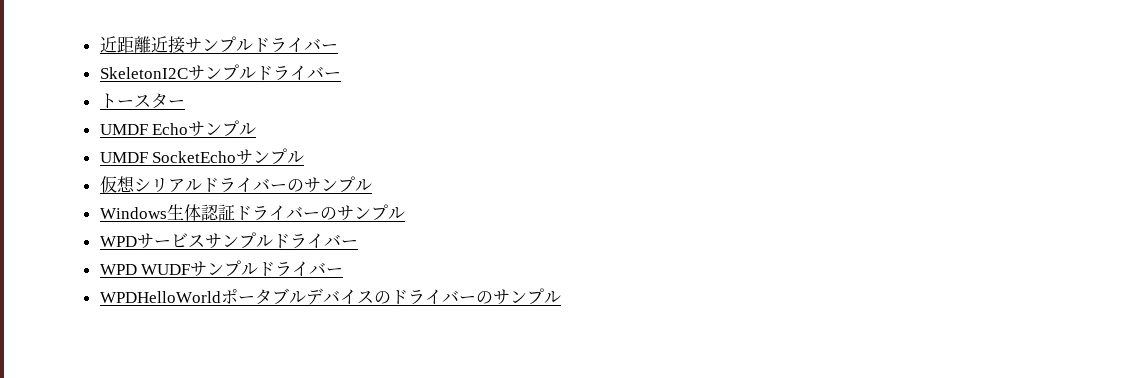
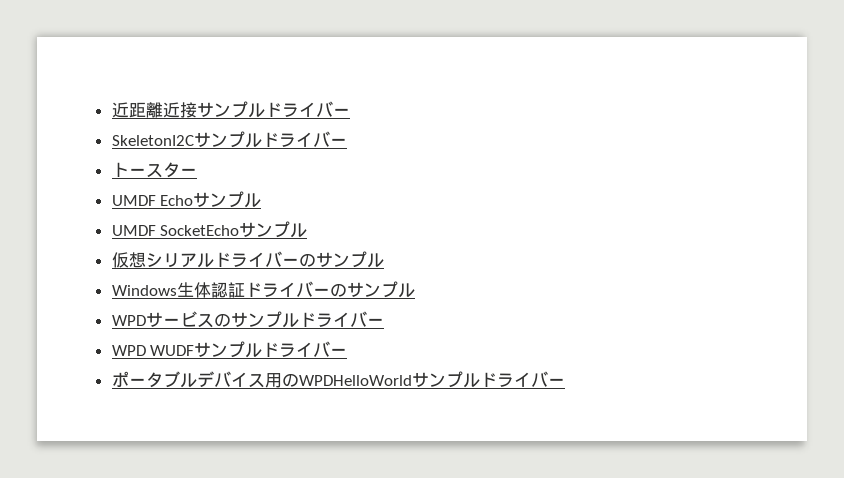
(205, 241) none -> [213,313,231,327] の
[99,291,221,303] WPDHelloWorld -> (348, 352) none
[373,288,561,305] のドライバーのサンプル -> [264,371,565,388] 用のWPDHelloWorldサンプルドライバー

